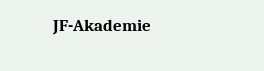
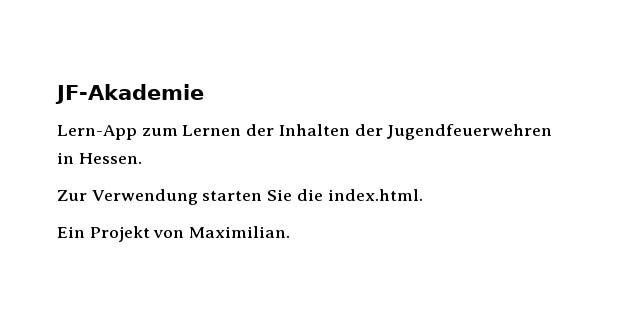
(151, 27) none -> [57,124,553,140] [57,152,142,164] [57,189,423,205] [57,226,291,242] // Lern-App zum Lernen der Inhalten der Jugendfeuerwehren in Hessen. // Zur Verwendung starten Sie die index.html. // Ein Projekt von Maximilian.

